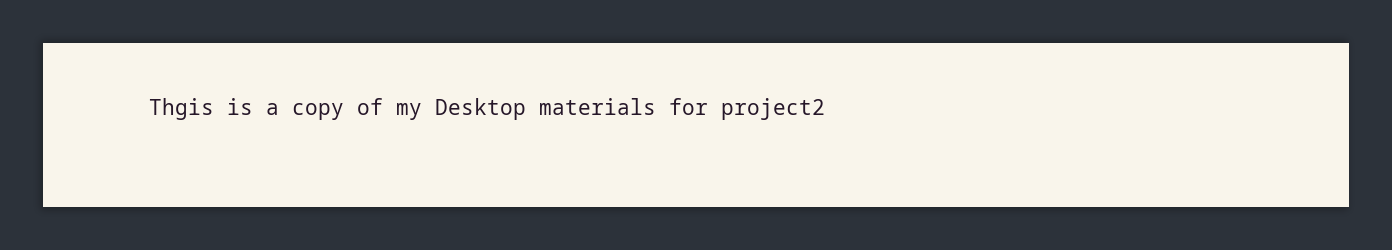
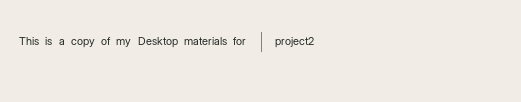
[149,98,214,120] Thgis -> [19,37,39,45] This

